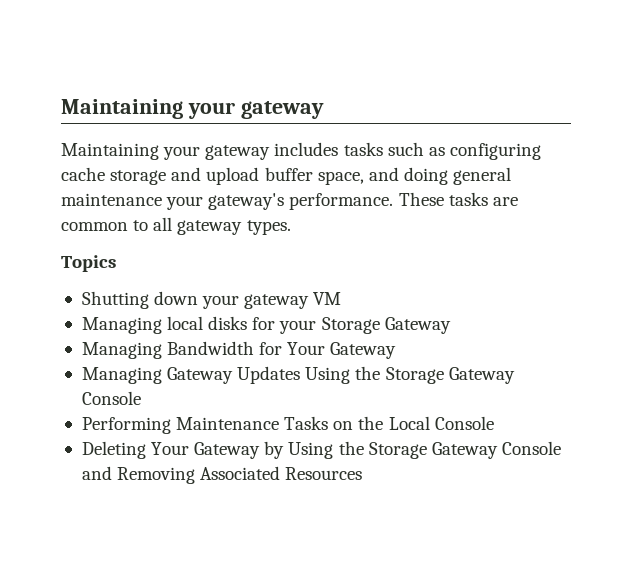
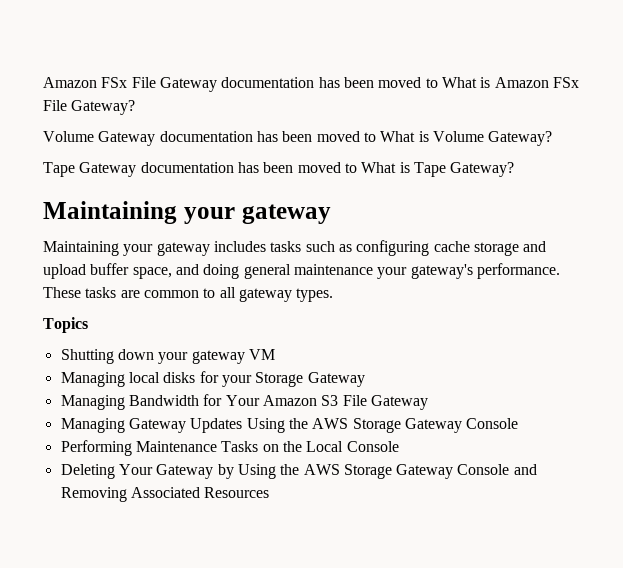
(61, 109) none -> [43,77,579,92] [43,100,136,115] [43,131,553,146] [43,162,515,177] Amazon FSx File Gateway documentation has been moved to What is Amazon FSx File Gateway? // Volume Gateway documentation has been moved to What is Volume Gateway? // Tape Gateway documentation has been moved to What is Tape Gateway? //
(326, 348) none -> [262,395,367,406] Amazon S3 File
(381, 373) none -> [312,418,349,429] AWS
(364, 448) none -> [303,464,340,475] AWS

